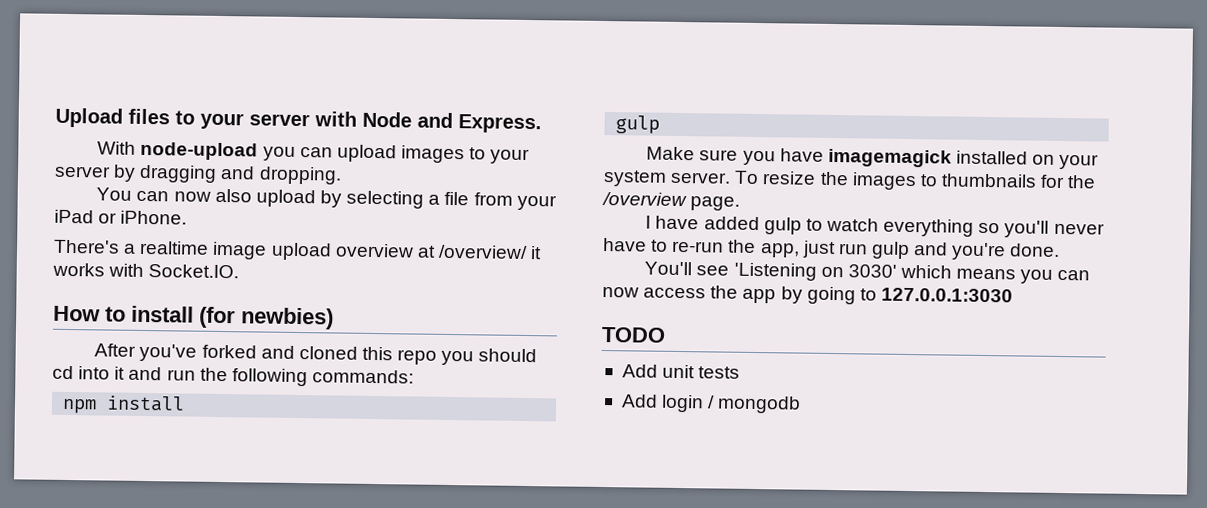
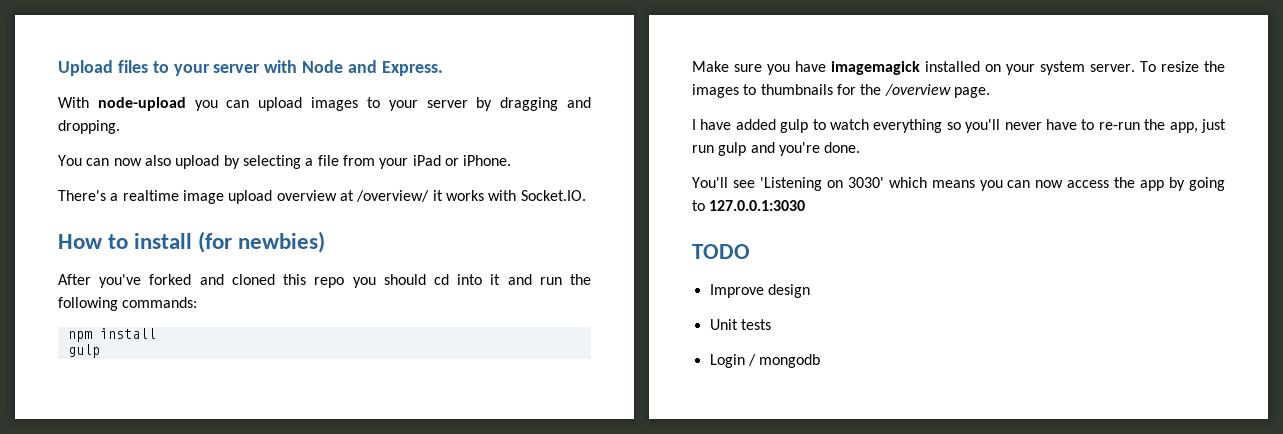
[621,364,696,379] Add unit -> [709,284,810,298] [709,319,738,330] Improve design // Unit
[620,394,705,413] Add login -> [709,354,745,368] Login

